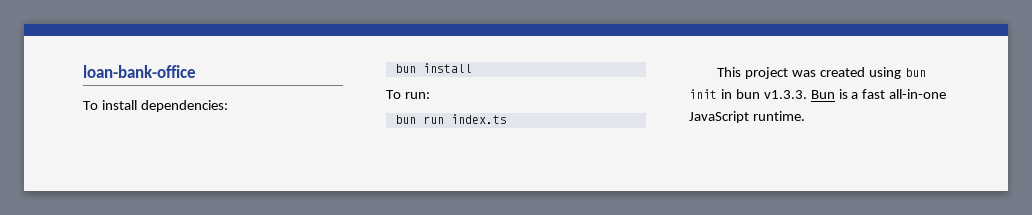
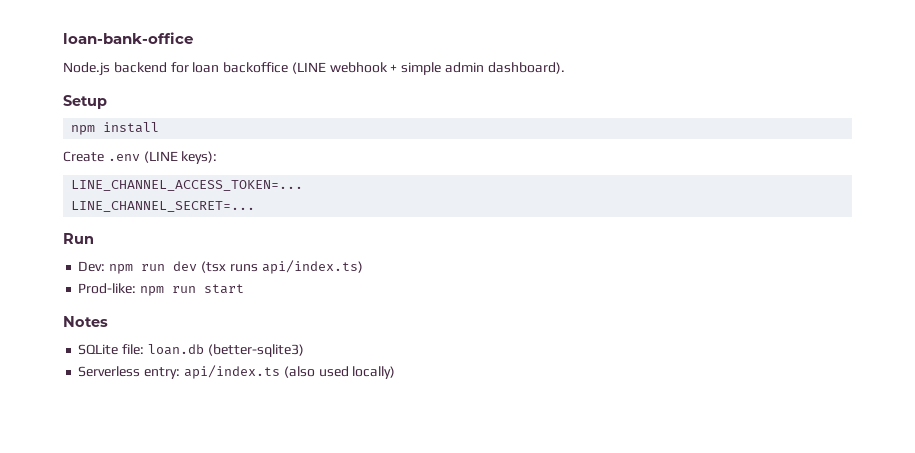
[83,100,228,112] [394,63,472,73] [386,90,430,99] [394,114,507,124] [717,67,926,79] [689,89,947,99] [689,111,805,123] To install dependencies: // bun install // To run: // bun run index.ts // This project was created using bun init in bun v1.3.3. Bun is a fast all-in-one JavaScript runtime. -> [63,62,565,76] [63,95,107,109] [71,122,160,135] [63,151,218,164] [71,180,304,191] [71,201,256,212] [63,233,94,244] [78,260,363,274] [78,283,245,296] [63,316,108,327] [78,344,304,357] [78,365,396,379] Node.js backend for loan backoffice (LINE webhook + simple admin dashboard). // Setup // npm install // Create .env (LINE keys): // LINE_CHANNEL_ACCESS_TOKEN=... // LINE_CHANNEL_SECRET=... // Run // Dev: npm run dev (tsx runs api/index.ts) // Prod-like: npm run start // Notes // SQLite file: loan.db (better-sqlite3) // Serverless entry: api/index.ts (also used locally)

